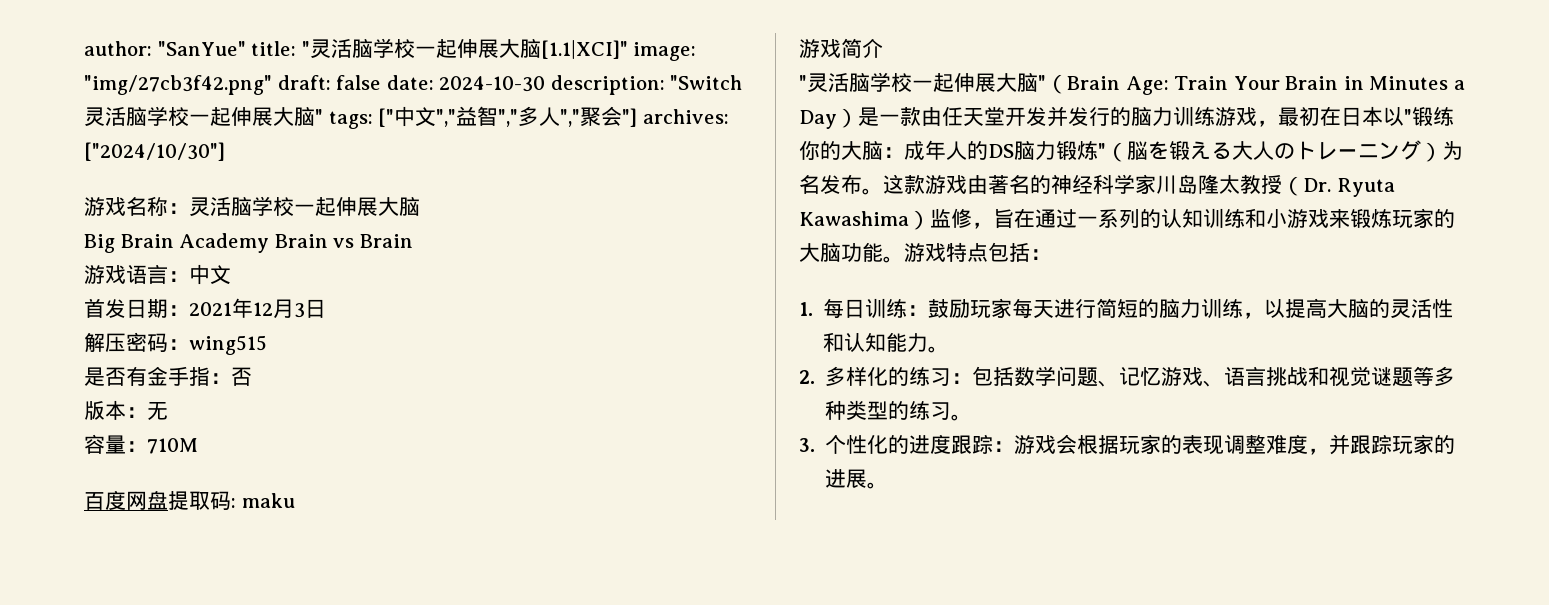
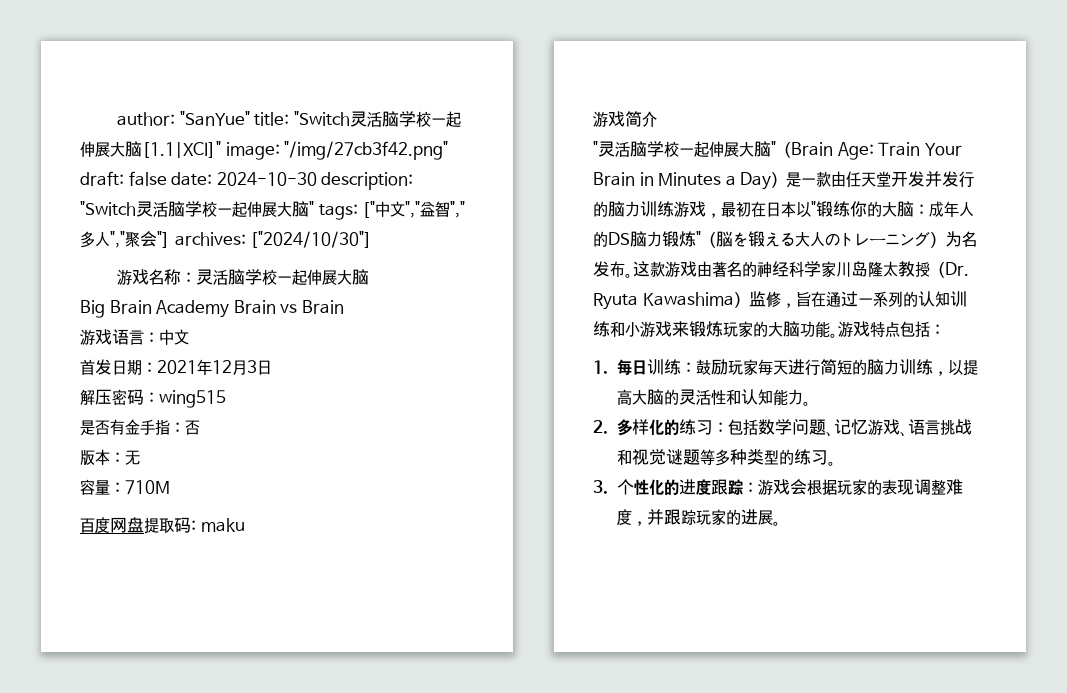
[301,41,310,56] " -> [294,111,351,126] "Switch
[84,75,272,95] "img/27cb3f42.png" -> [284,141,449,160] "/img/27cb3f42.png"

